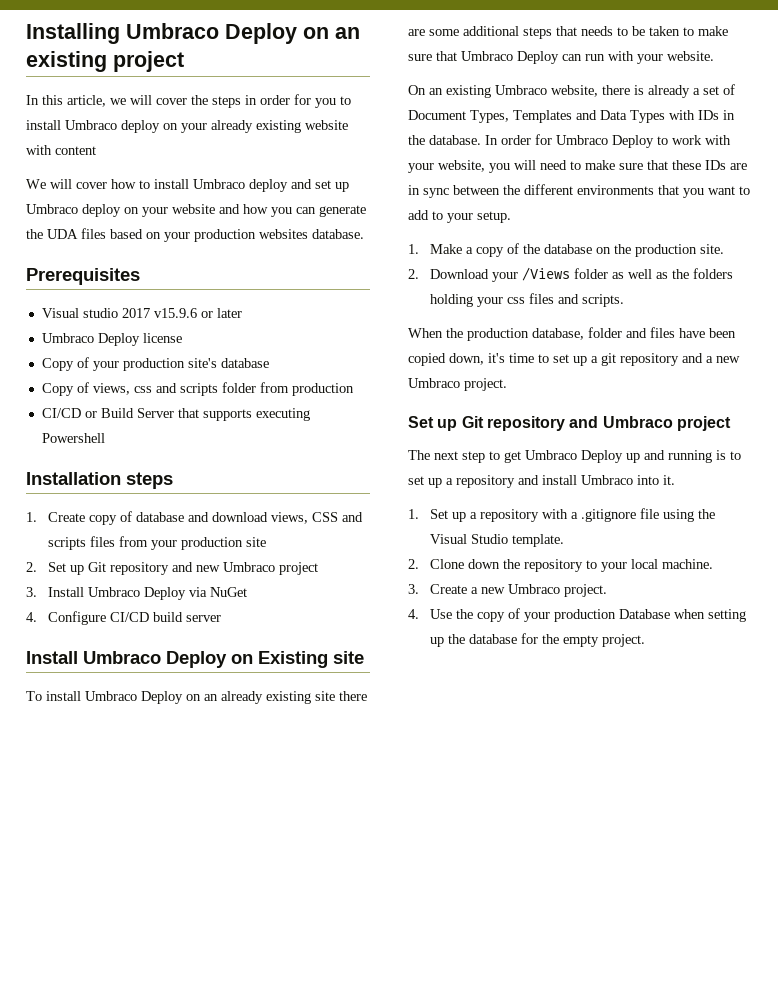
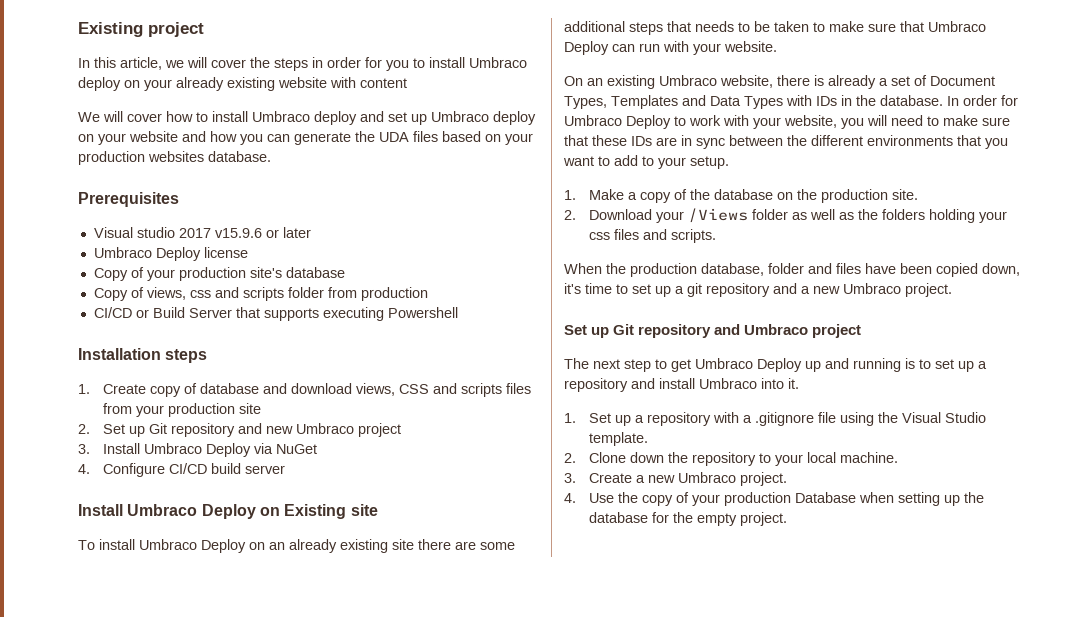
[26,23,360,44] [26,51,107,72] Installing Umbraco Deploy on an existing -> [78,22,143,37] Existing

